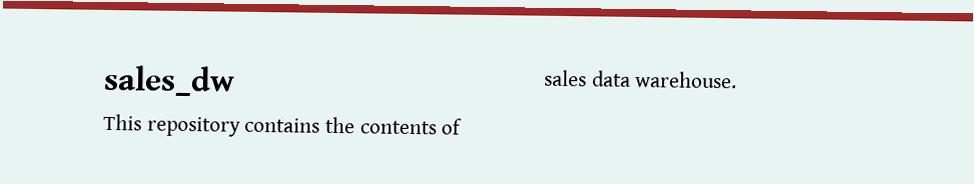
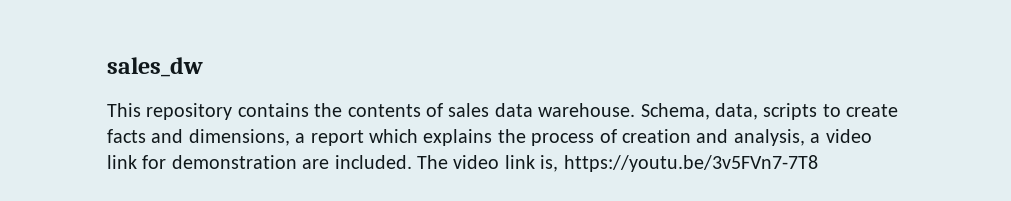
(738, 79) none -> [640,103,899,120] [107,129,872,146] [107,155,818,172] Schema, data, scripts to create facts and dimensions, a report which explains the process of creation and analysis, a video link for demonstration are included. The video link is, https://youtu.be/3v5FVn7-7T8

